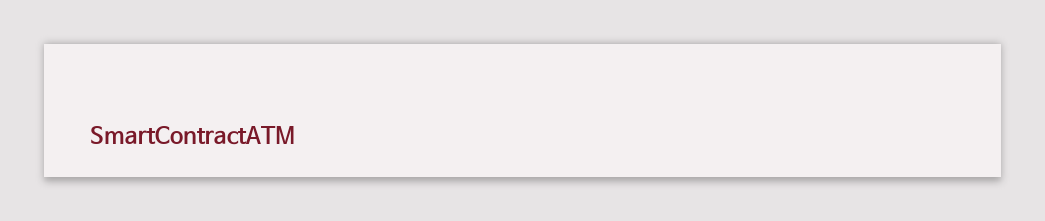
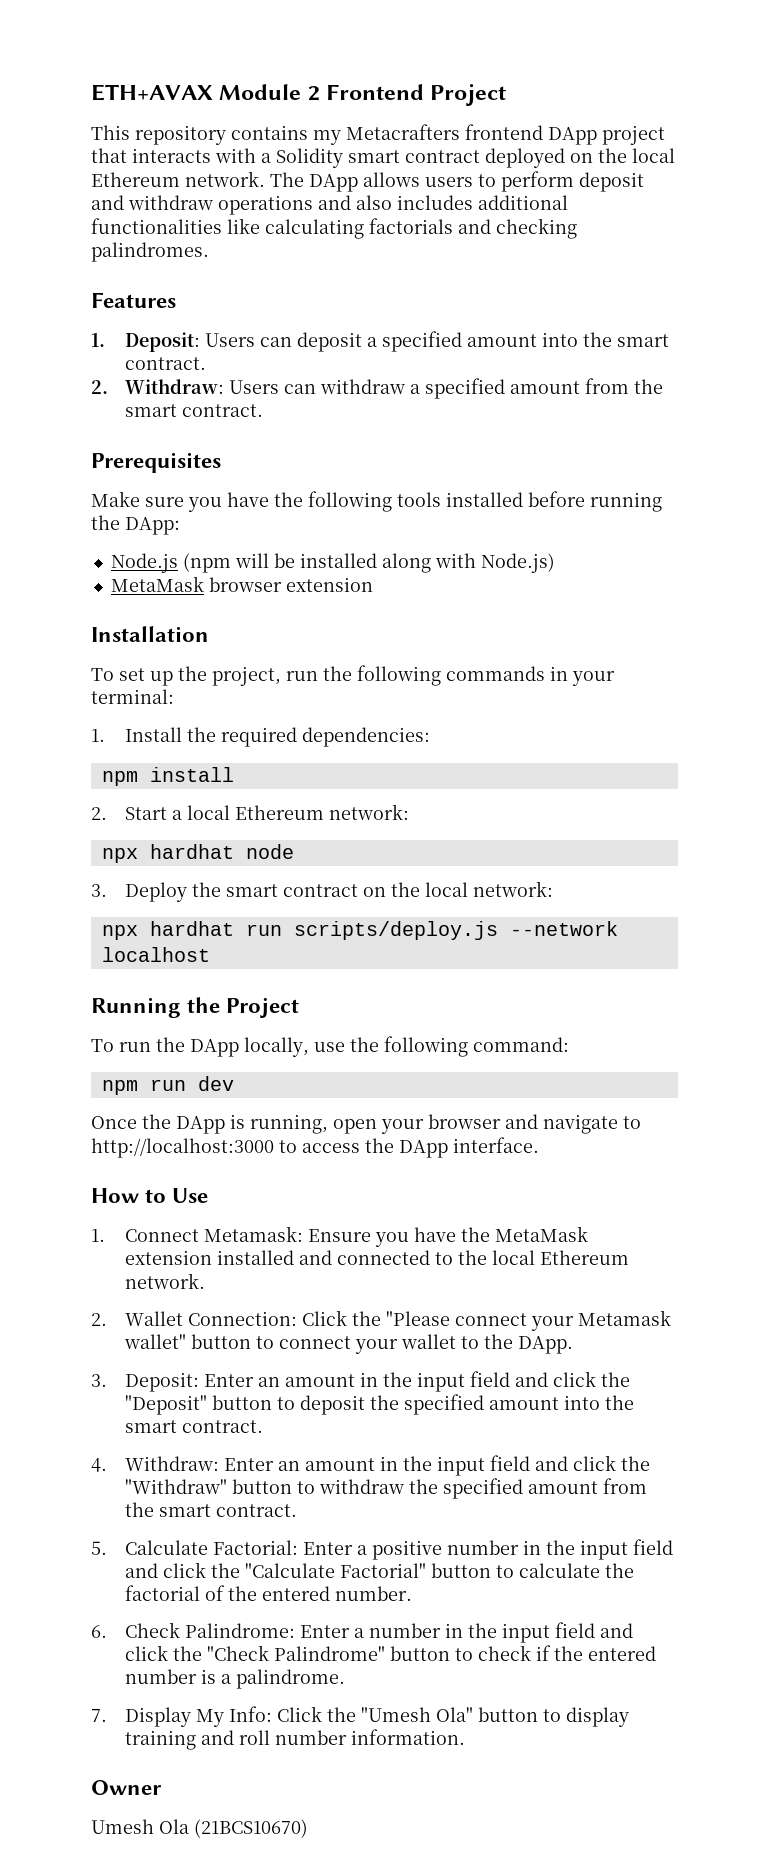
[90,126,295,145] SmartContractATM -> [91,84,507,106] [91,124,665,145] [91,148,675,168] [91,171,644,192] [91,195,568,215] [91,218,577,239] [91,242,209,262] [91,292,176,308] [91,331,670,352] [125,357,207,370] [91,378,664,399] [125,404,264,417] [91,452,221,473] [91,491,662,512] [91,515,180,535] [110,553,555,573] [110,576,373,592] [91,626,209,642] [91,665,615,686] [91,689,174,704] [91,727,431,747] [101,767,234,786] [91,804,410,820] [101,844,294,863] [91,881,554,902] [101,921,618,940] [101,947,210,962] [91,997,300,1018] [91,1036,569,1057] [101,1076,234,1095] [91,1114,641,1134] [91,1137,539,1158] [91,1188,209,1203] [91,1226,589,1247] [125,1250,630,1265] [125,1273,206,1289] [91,1310,672,1331] [124,1334,574,1354] [91,1371,631,1392] [125,1394,635,1415] [125,1420,264,1433] [91,1455,651,1476] [125,1478,648,1499] [125,1502,298,1517] [91,1539,674,1560] [125,1562,635,1578] [125,1585,413,1601] [91,1622,634,1643] [125,1645,657,1661] [125,1669,346,1689] [91,1706,630,1727] [125,1729,466,1750] [91,1780,162,1795] [91,1819,308,1838] ETH+AVAX Module 2 Frontend Project // This repository contains my Metacrafters frontend DApp project that interacts with a Solidity smart contract deployed on the local Ethereum network. The DApp allows users to perform deposit and withdraw operations and also includes additional functionalities like calculating factorials and checking palindromes. // Features // 1. Deposit: Users can deposit a specified amount into the smart contract. // 2. Withdraw: Users can withdraw a specified amount from the smart contract. // Prerequisites // Make sure you have the following tools installed before running the DApp: // Node.js (npm will be installed along with Node.js) // MetaMask browser extension // Installation // To set up the project, run the following commands in your terminal: // 1. Install the required dependencies: // npm install // 2. Start a local Ethereum network: // npx hardhat node // 3. Deploy the smart contract on the local network: // npx hardhat run scripts/deploy.js --network localhost // Running the Project // To run the DApp locally, use the following command: // npm run dev // Once the DApp is running, open your browser and navigate to http://localhost:3000 to access the DApp interface. // How to Use // 1. Connect Metamask: Ensure you have the MetaMask extension installed and connected to the local Ethereum network. // 2. Wallet Connection: Click the "Please connect your Metamask wallet" button to connect your wallet to the DApp. // 3. Deposit: Enter an amount in the input field and click the "Deposit" button to deposit the specified amount into the smart contract. // 4. Withdraw: Enter an amount in the input field and click the "Withdraw" button to withdraw the specified amount from the smart contract. // 5. Calculate Factorial: Enter a positive number in the input field and click the "Calculate Factorial" button to calculate the factorial of the entered number. // 6. Check Palindrome: Enter a number in the input field and click the "Check Palindrome" button to check if the entered number is a palindrome. // 7. Display My Info: Click the "Umesh Ola" button to display training and roll number information. // Owner // Umesh Ola (21BCS10670)

